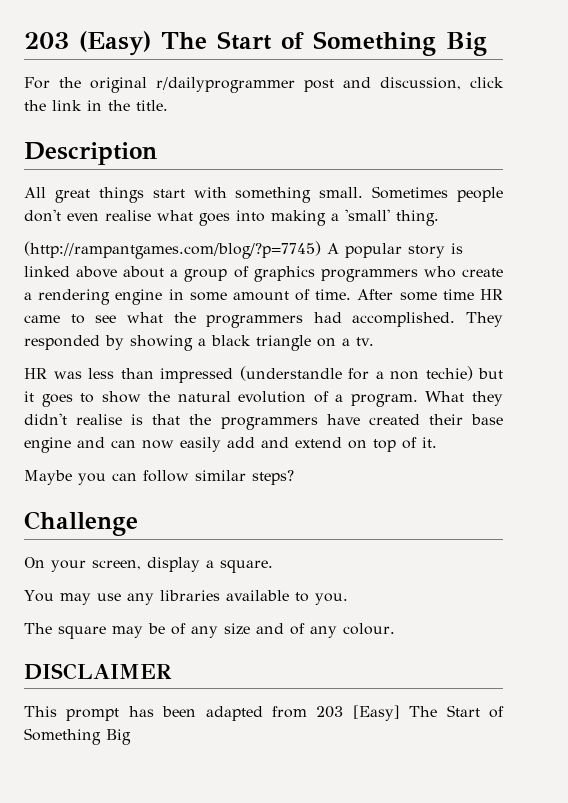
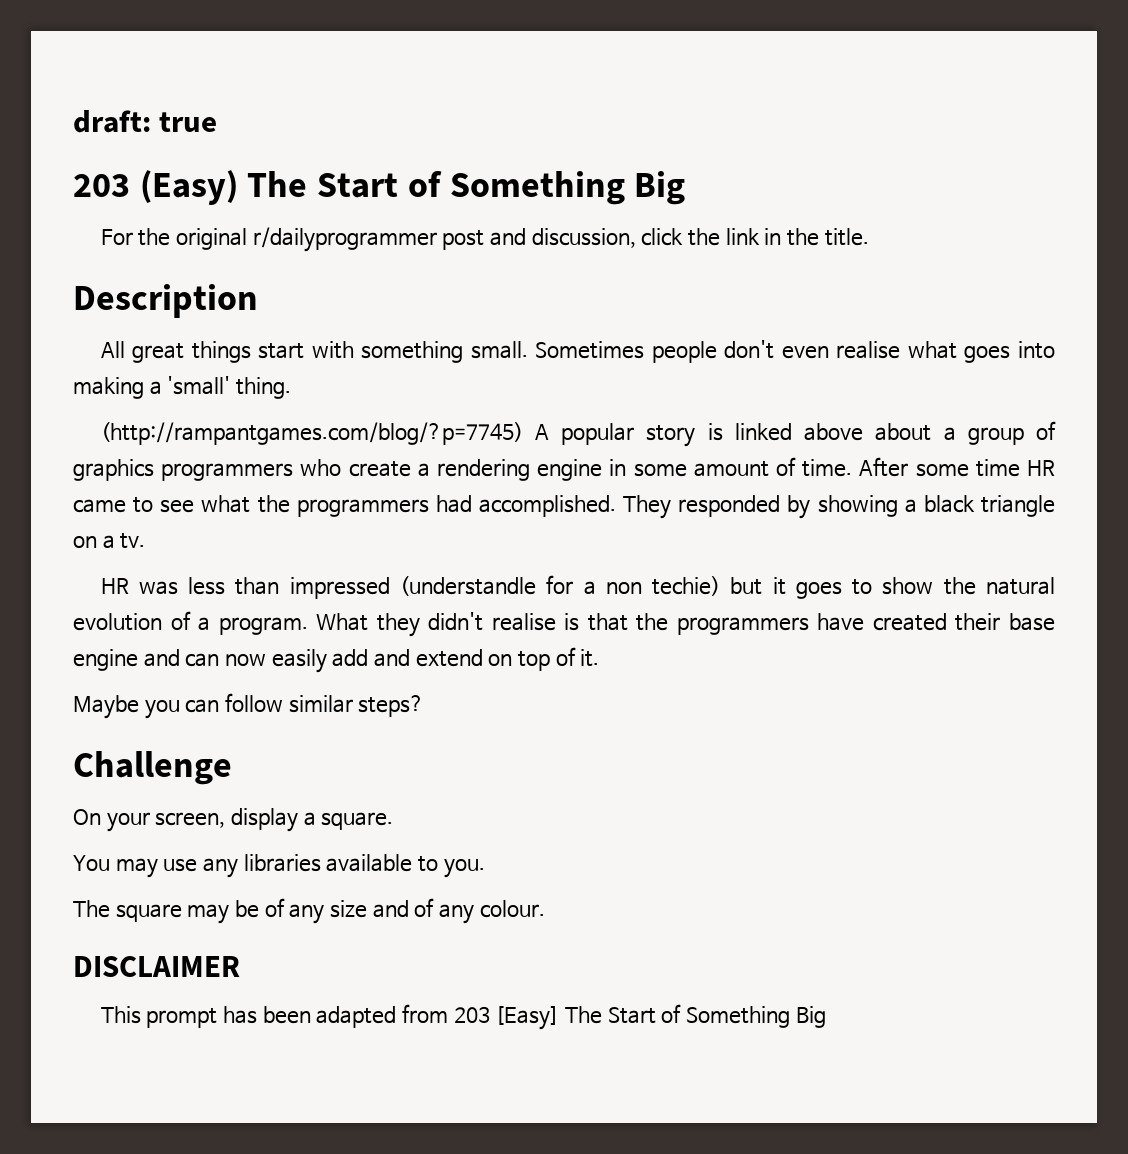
(24, 40) none -> [73,110,218,133] draft: true //

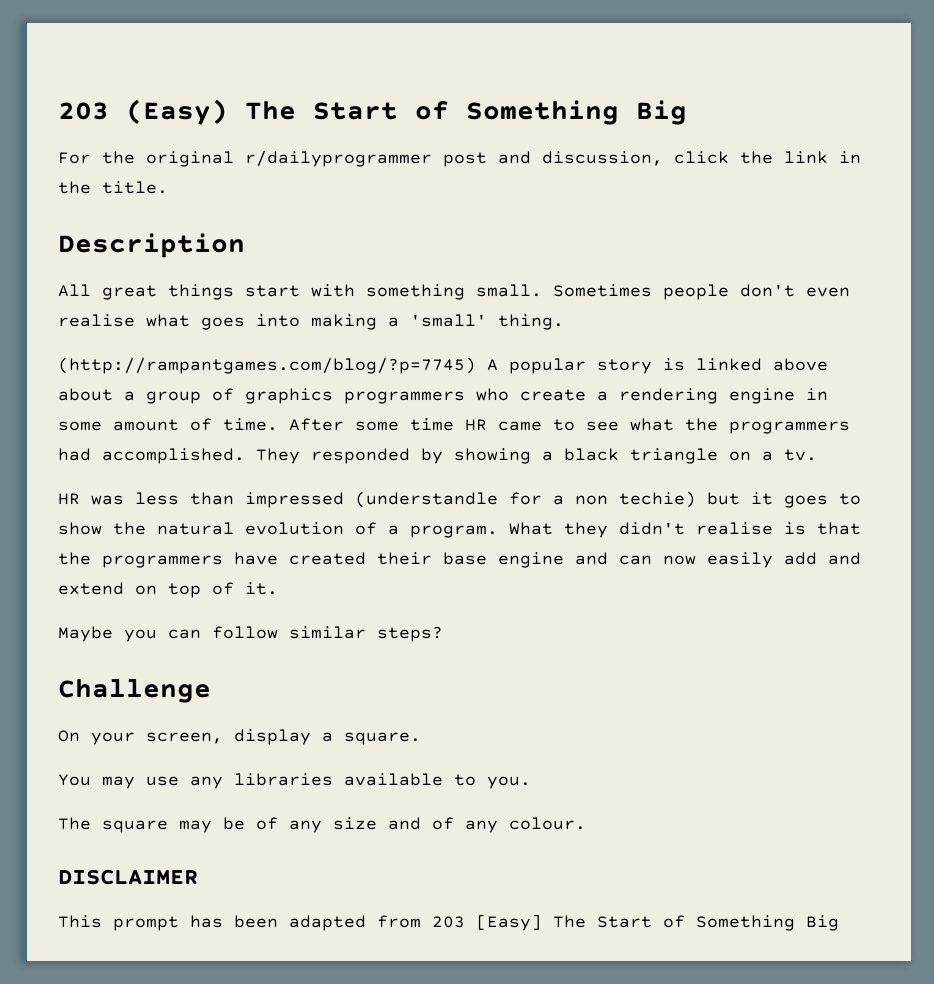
[73,110,218,133] draft: true // -> (58, 111) none

